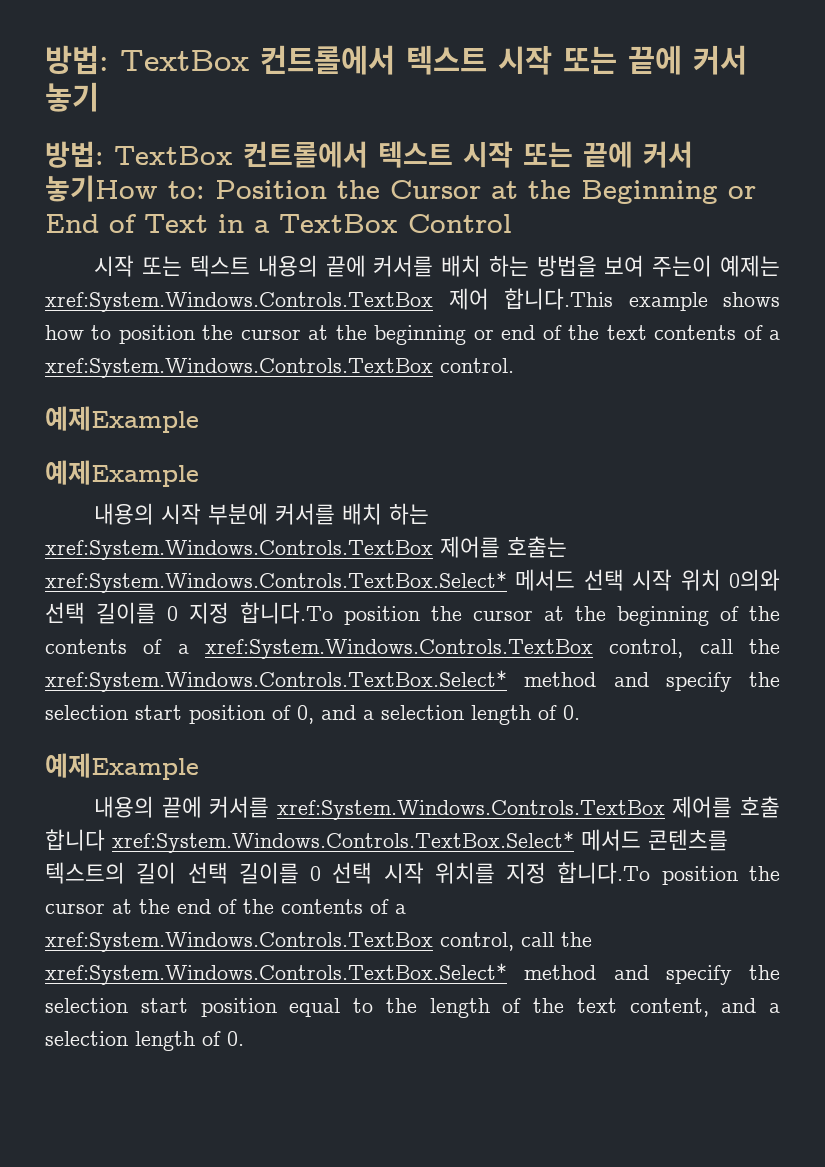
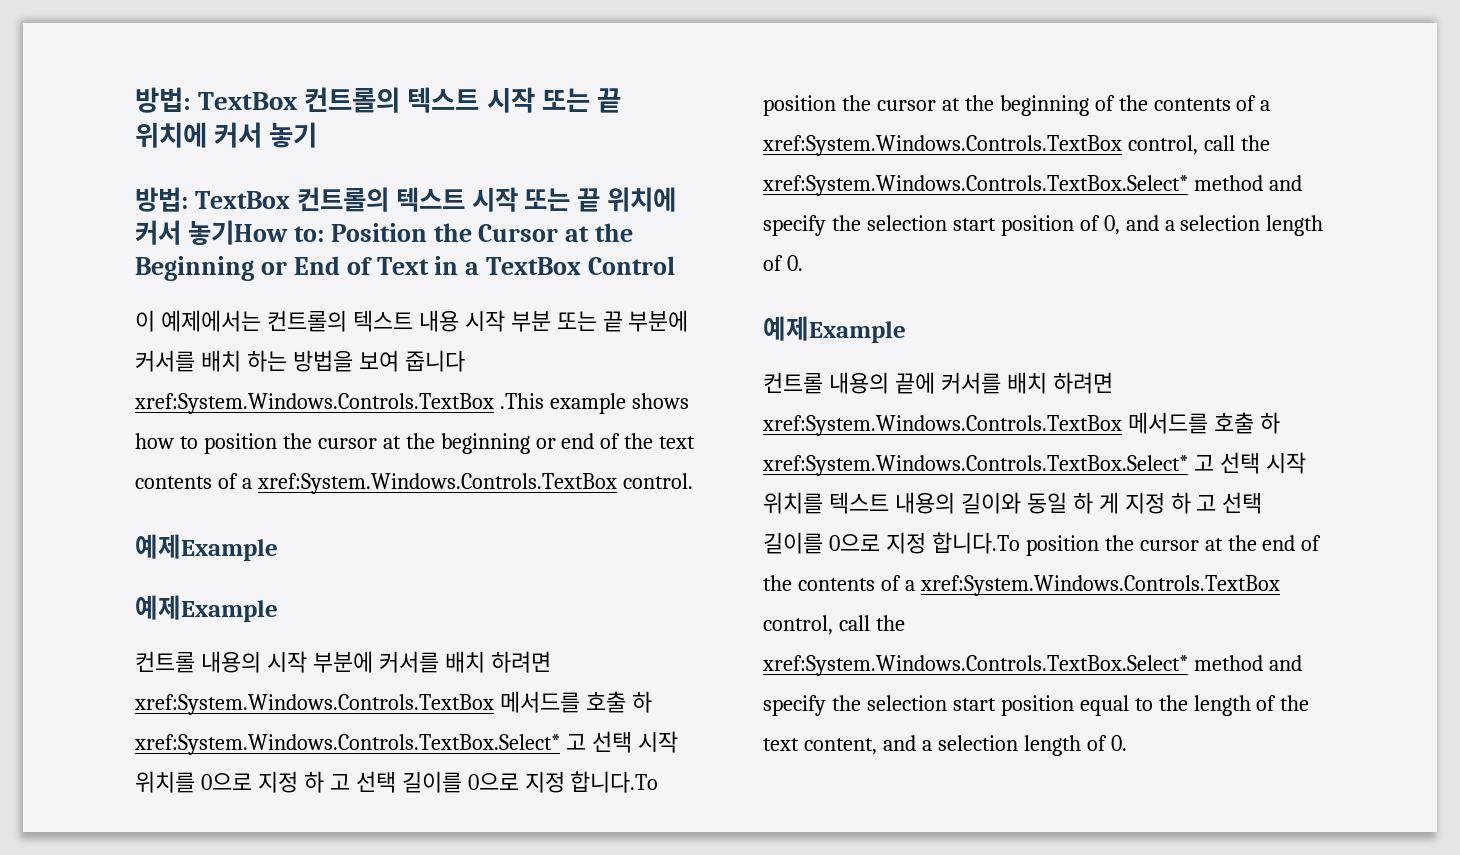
[45,45,682,75] 방법: TextBox 컨트롤에서 텍스트 시작 또는 끝에 -> [135,87,621,113] [135,122,207,148] 방법: TextBox 컨트롤의 텍스트 시작 또는 끝 위치에
[243,141,633,168] 컨트롤에서 텍스트 시작 또는 끝에 -> [296,187,677,212] 컨트롤의 텍스트 시작 또는 끝 위치에
[94,255,366,277] 시작 또는 텍스트 내용의 끝에 -> [135,310,689,332] 이 예제에서는 컨트롤의 텍스트 내용 시작 부분 또는 끝 부분에
[652,255,780,277] [45,288,613,312] 주는이 예제는 xref:System.Windows.Controls.TextBox 제어 합니다.This -> [404,350,465,372] [134,393,544,414] 줍니다 xref:System.Windows.Controls.TextBox .This
(199, 473) none -> [135,651,195,673] 컨트롤
[389,503,430,525] [45,536,567,560] [45,569,780,593] [45,602,178,624] 하는 xref:System.Windows.Controls.TextBox 제어를 호출는 xref:System.Windows.Controls.TextBox.Select* 메서드 선택 시작 위치 0의와 선택 길이를 0 -> [490,651,551,673] [134,691,652,715] [134,731,678,755] [135,771,519,793] 하려면 xref:System.Windows.Controls.TextBox 메서드를 호출 하 xref:System.Windows.Controls.TextBox.Select* 고 선택 시작 위치를 0으로 지정 하 고 선택 길이를 0으로
[94,796,780,820] [45,829,728,853] [45,862,495,884] 내용의 끝에 커서를 xref:System.Windows.Controls.TextBox 제어를 호출 합니다 xref:System.Windows.Controls.TextBox.Select* 메서드 콘텐츠를 텍스트의 길이 선택 길이를 0 선택 시작 위치를 -> [763,372,1113,394] [762,412,1280,436] [762,452,1306,476] [763,492,1263,514] [763,532,880,554] 컨트롤 내용의 끝에 커서를 배치 하려면 xref:System.Windows.Controls.TextBox 메서드를 호출 하 xref:System.Windows.Controls.TextBox.Select* 고 선택 시작 위치를 텍스트 내용의 길이와 동일 하 게 지정 하 고 선택 길이를 0으로

